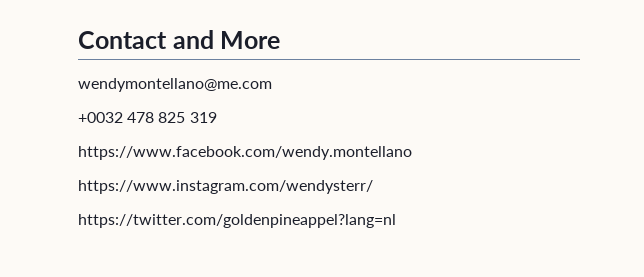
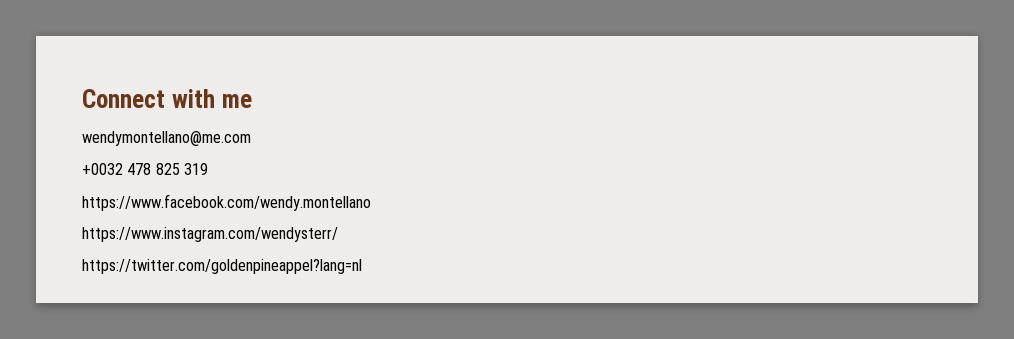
[78,30,281,49] Contact and More -> [82,89,252,108] Connect with me

